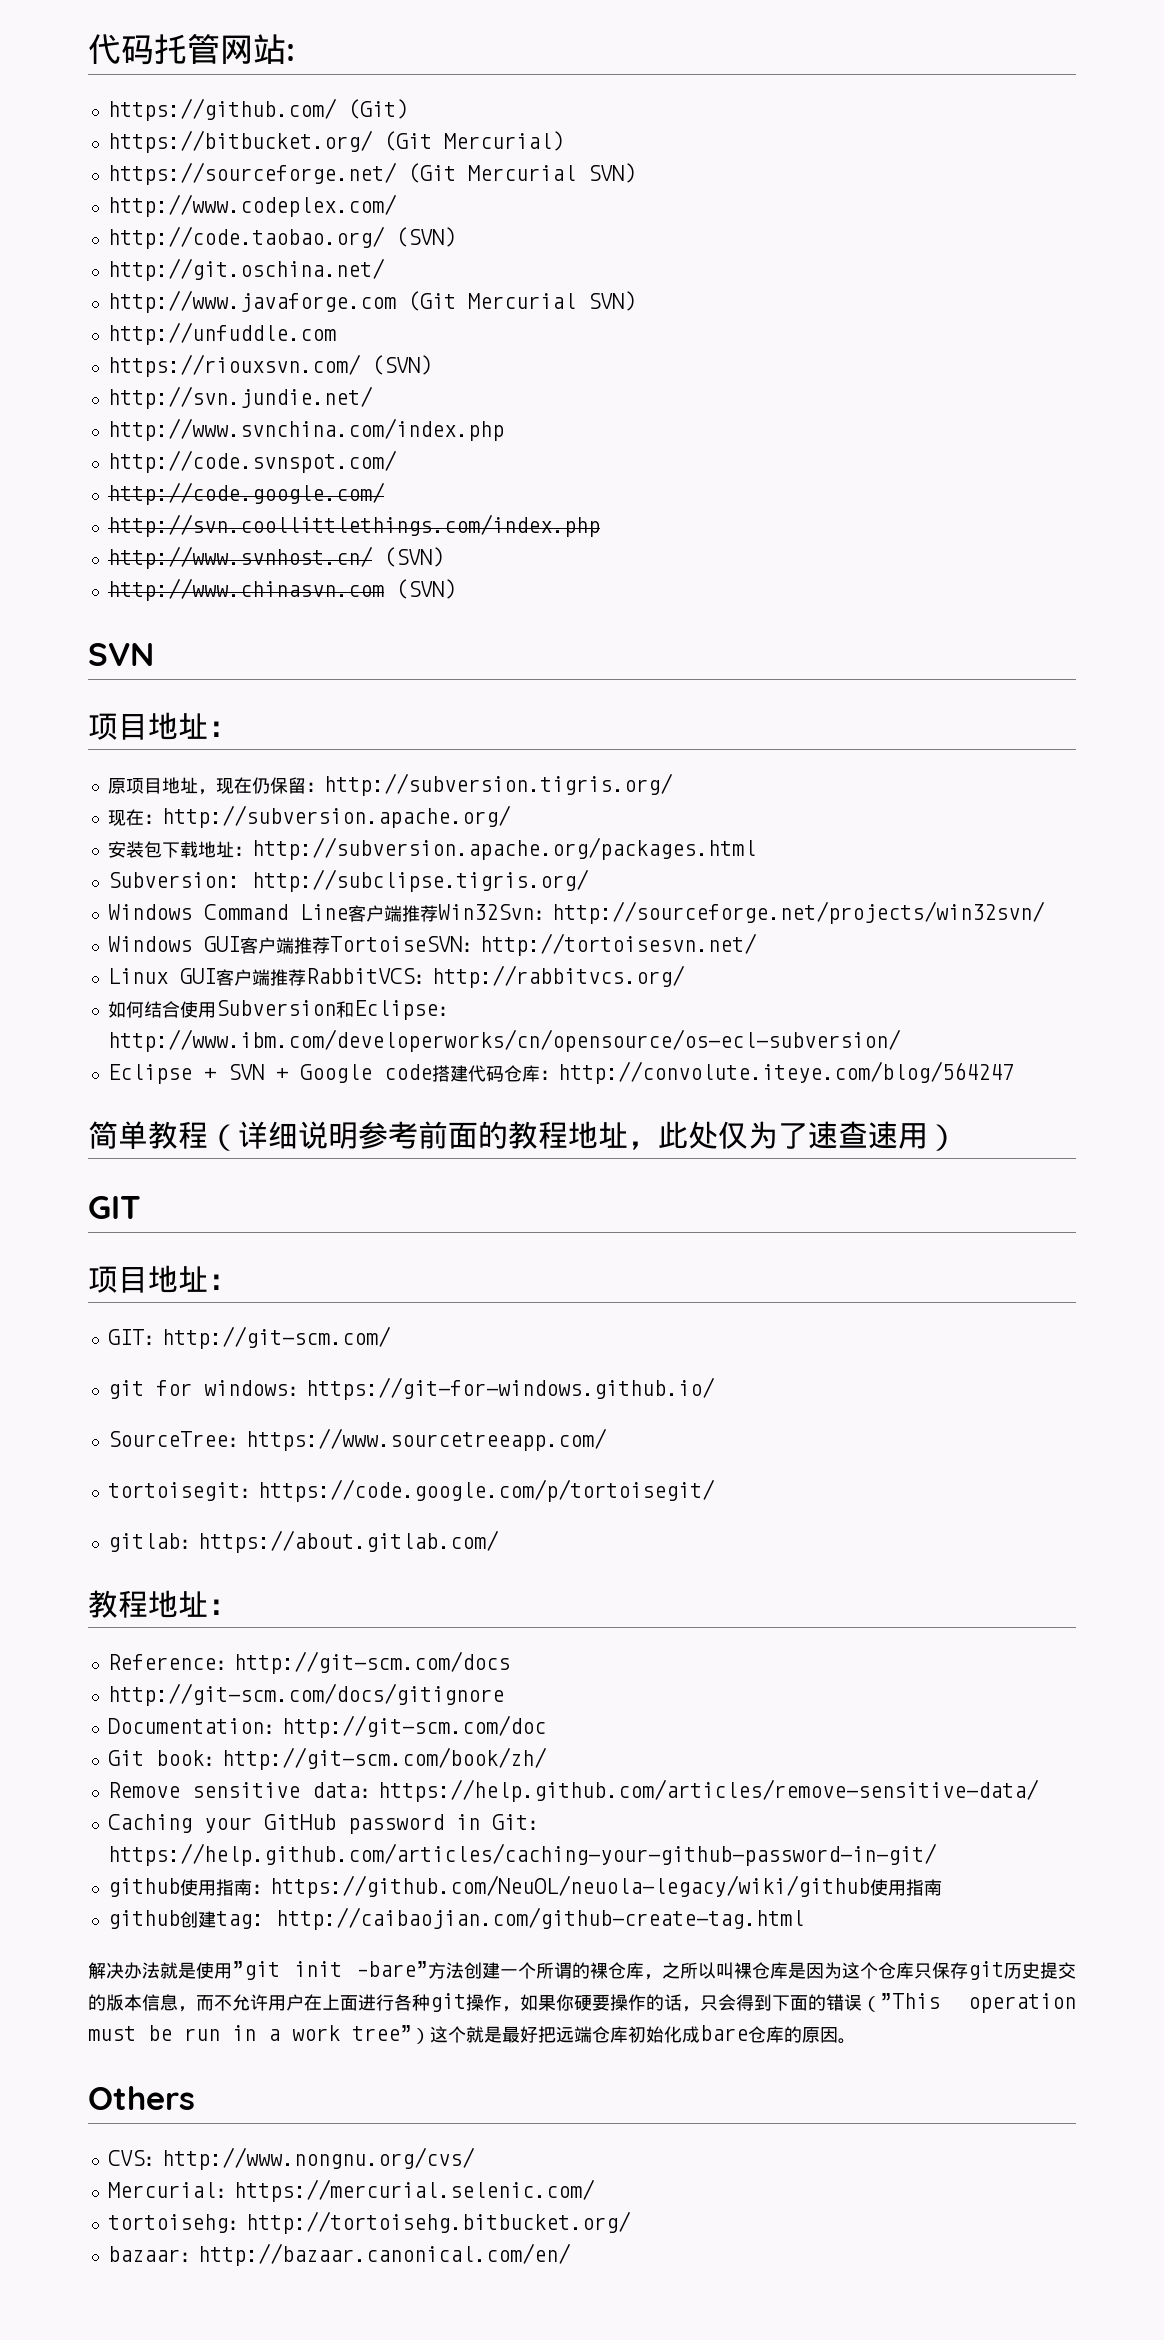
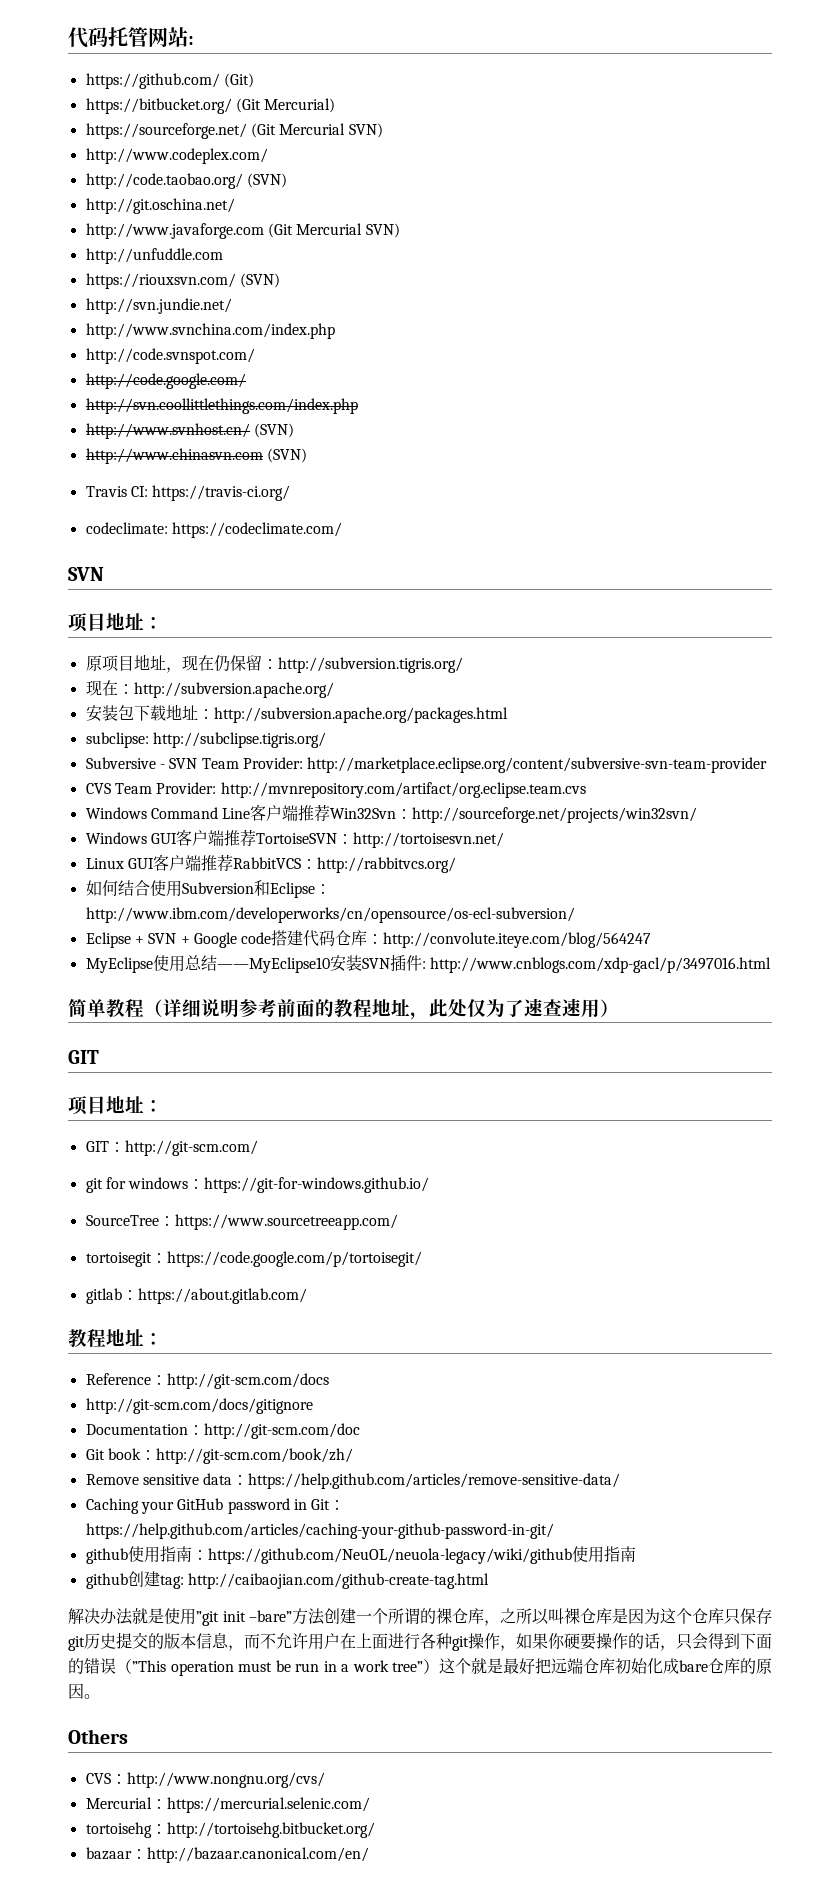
(456, 589) none -> [85,485,291,501] [85,522,342,538] // Travis CI: https://travis-ci.org/ // codeclimate: https://codeclimate.com/
[107,872,240,888] Subversion: -> [85,732,149,748] subclipse:
(589, 880) none -> [85,757,768,773] [85,782,586,798] // Subversive - SVN Team Provider: http://marketplace.eclipse.org/content/subversive-svn-team-provider // CVS Team Provider: http://mvnrepository.com/artifact/org.eclipse.team.cvs
(1014, 1072) none -> [85,954,771,973] // MyEclipse使用总结——MyEclipse10安装SVN插件: http://www.cnblogs.com/xdp-gacl/p/3497016.html

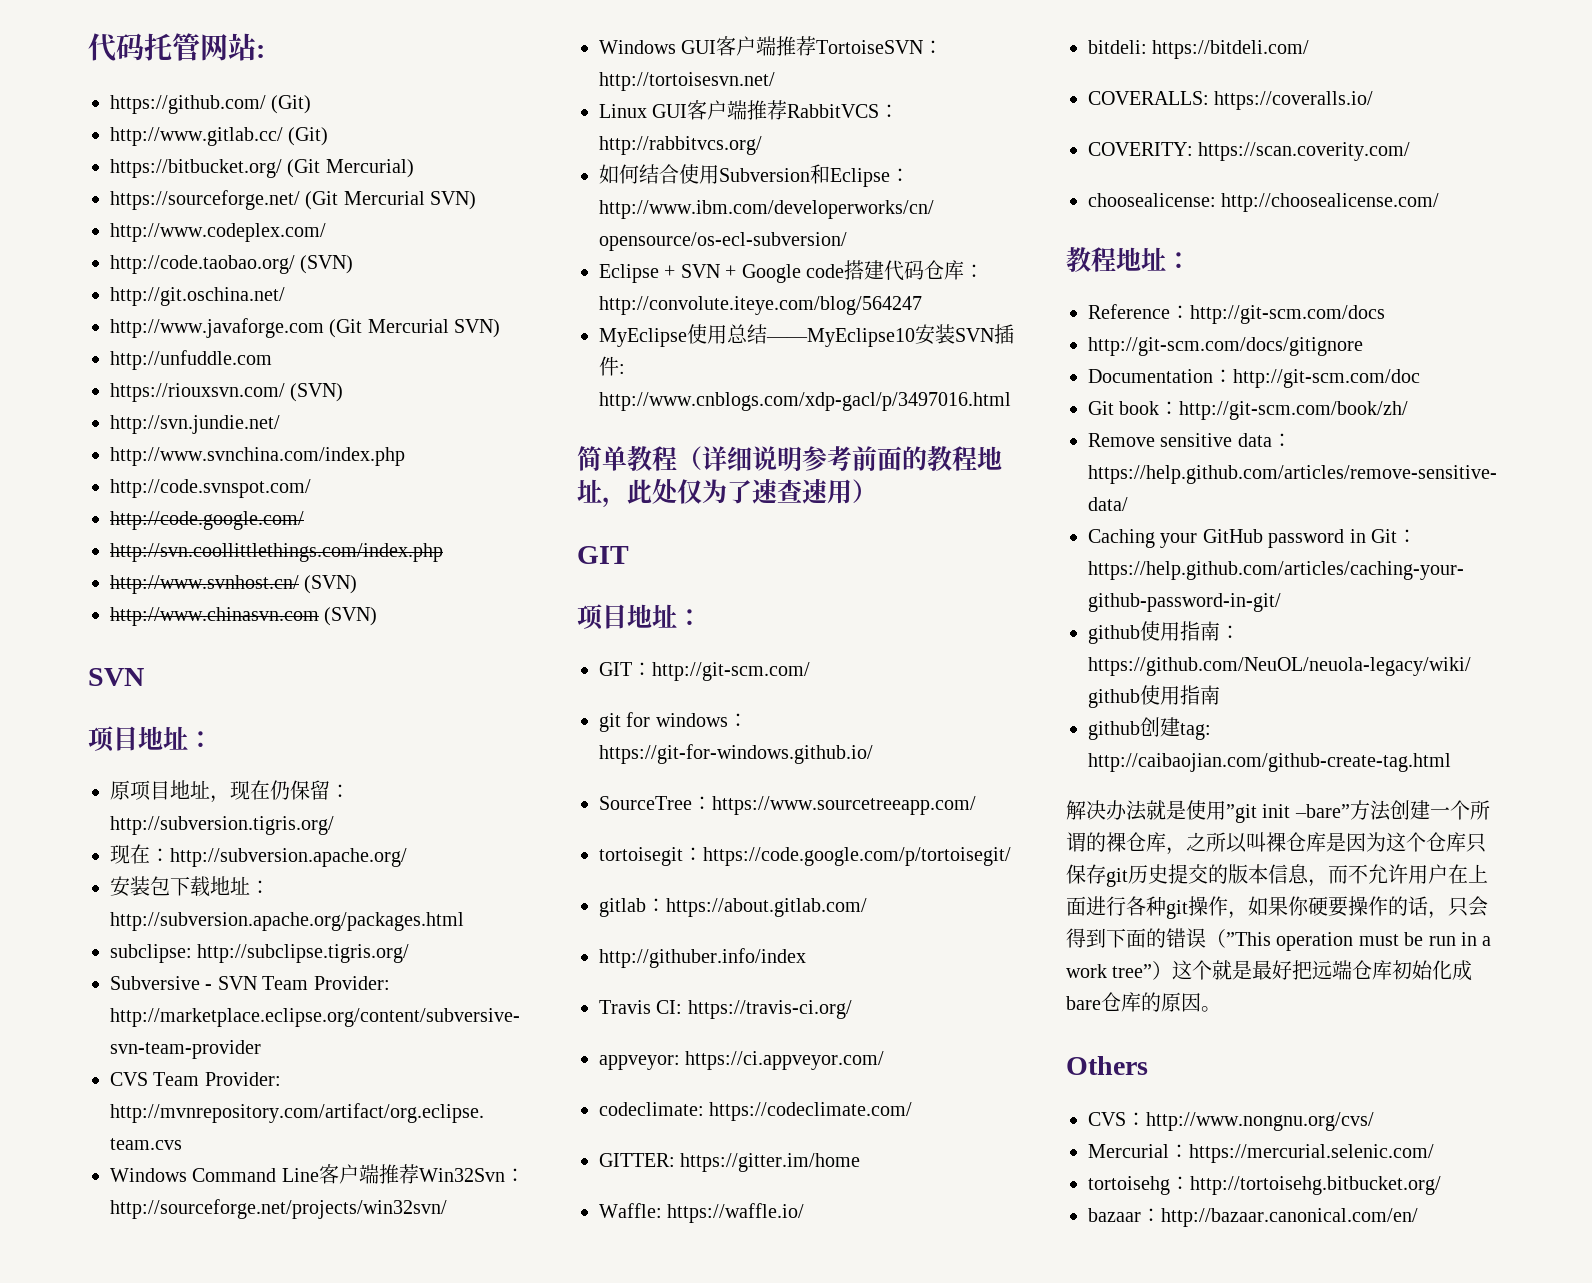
(254, 80) none -> [110,127,329,146] // http://www.gitlab.cc/ (Git)
[85,485,291,501] [85,522,342,538] // Travis CI: https://travis-ci.org/ // codeclimate: https://codeclimate.com/ -> (378, 616) none
(307, 1296) none -> [599,948,806,968] [599,1000,852,1019] [599,1051,885,1070] [599,1102,913,1121] [599,1153,861,1172] [599,1203,805,1223] [1088,40,1310,59] [1088,91,1374,110] [1088,142,1411,161] [1088,193,1440,212] // http://githuber.info/index // Travis CI: https://travis-ci.org/ // appveyor: https://ci.appveyor.com/ // codeclimate: https://codeclimate.com/ // GITTER: https://gitter.im/home // Waffle: https://waffle.io/ // bitdeli: https://bitdeli.com/ // COVERALLS: https://coveralls.io/ // COVERITY: https://scan.coverity.com/ // choosealicense: http://choosealicense.com/

